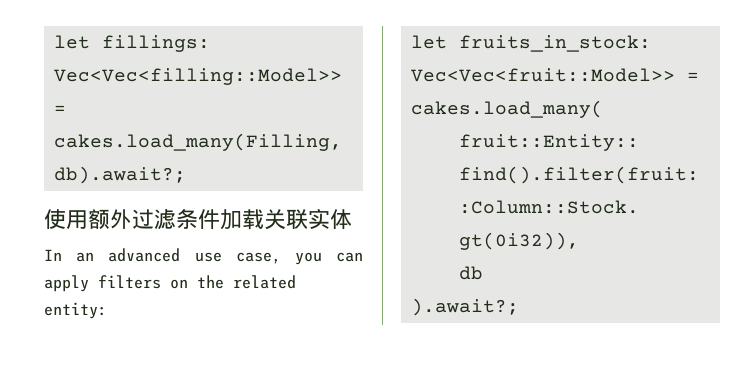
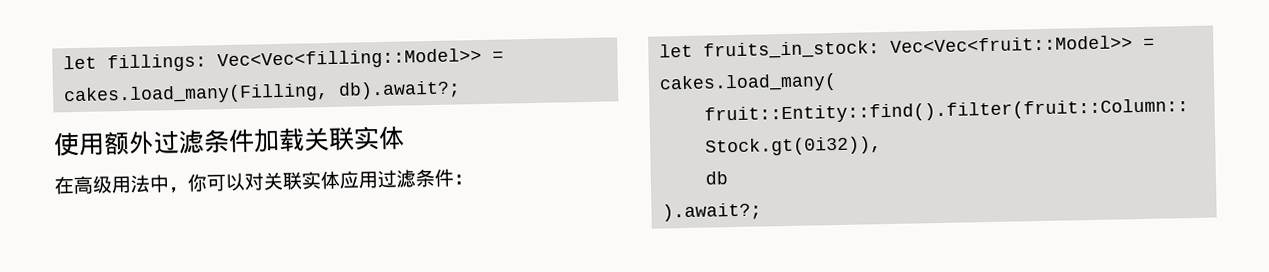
[44,248,363,265] [44,275,296,292] [44,302,107,319] In an advanced use case, you can apply filters on the related entity: -> [54,168,473,195] 在高级用法中，你可以对关联实体应用过滤条件：

